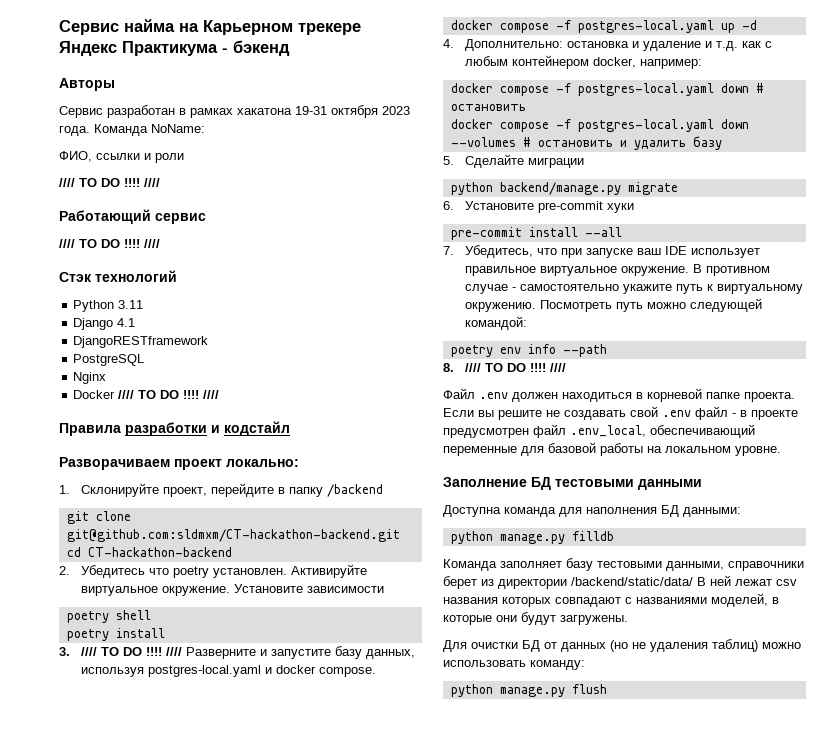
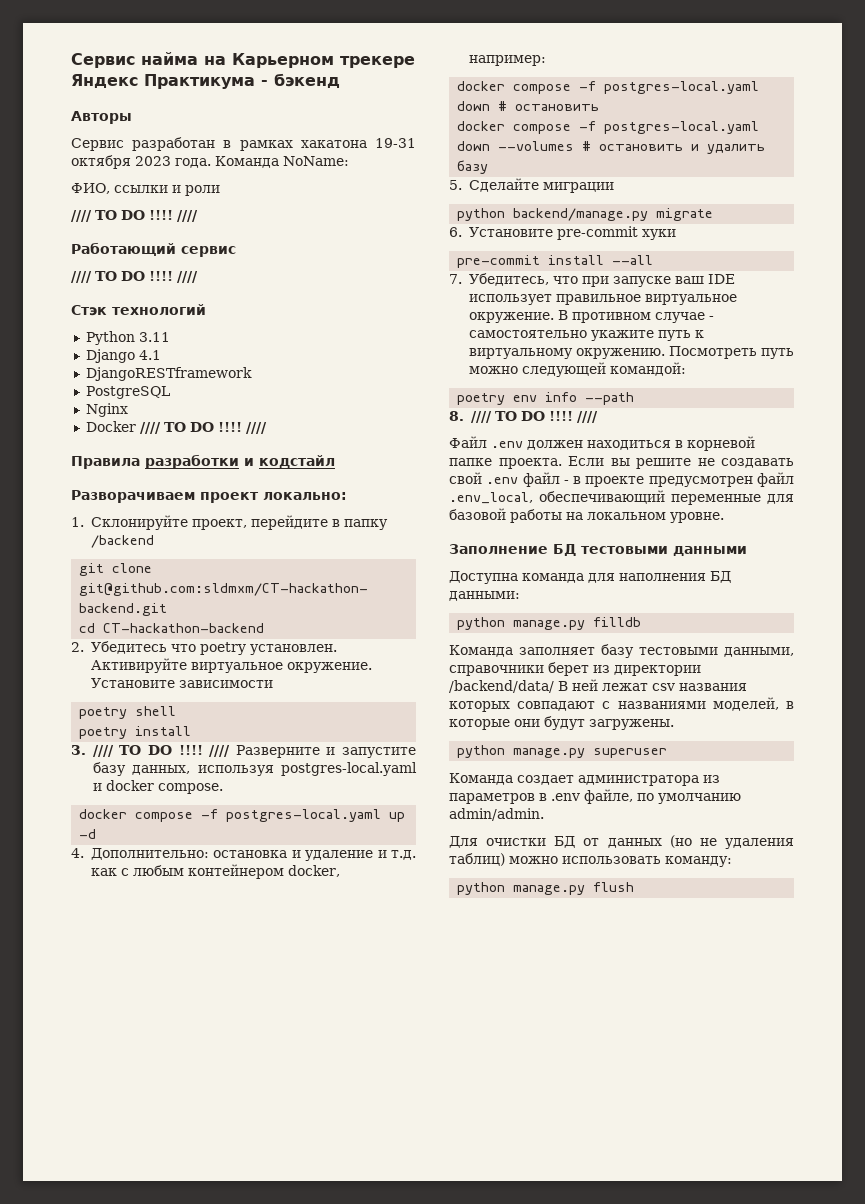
[571,577,693,586] /backend/static/data/ -> [449,680,554,693] /backend/data/
(628, 620) none -> [457,745,668,758] [449,773,720,786] [449,789,741,804] [449,808,544,821] // python manage.py superuser // Команда создает администратора из параметров в .env файле, по умолчанию admin/admin.

